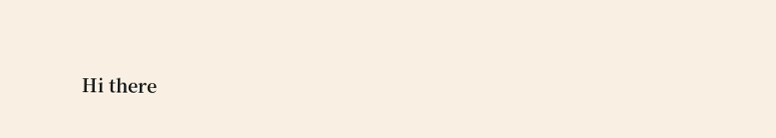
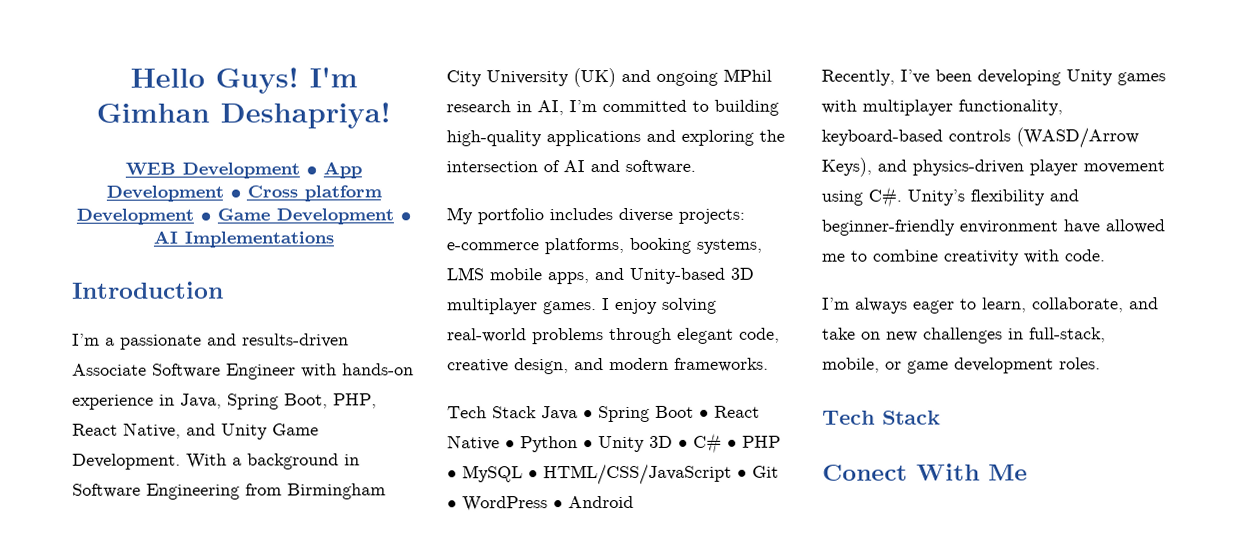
[81,77,157,94] Hi there -> [129,67,358,94] [96,102,391,129] [125,161,362,179] [105,185,382,202] [76,208,411,225] [153,230,334,248] [72,281,224,299] [72,333,349,350] [72,363,414,380] [72,393,377,410] [72,422,319,440] [72,453,360,470] [72,483,386,500] [446,68,772,88] [446,99,779,116] [446,129,785,147] [446,159,696,174] [446,207,745,225] [446,237,762,255] [446,267,755,285] [447,297,717,315] [447,327,780,345] [447,357,769,375] [447,405,760,423] [447,432,781,454] [447,463,779,486] [447,495,634,512] [821,69,1166,86] [821,99,1063,116] [821,127,1139,149] [821,157,1165,177] [821,186,1079,208] [821,219,1165,236] [821,249,1105,266] [822,297,1159,314] [822,327,1106,344] [822,357,1101,374] [822,410,941,425] [822,463,1028,481] Hello Guys! I'm Gimhan Deshapriya! // WEB Development • App Development • Cross platform Development • Game Development • AI Implementations // Introduction // I’m a passionate and results-driven Associate Software Engineer with hands-on experience in Java, Spring Boot, PHP, React Native, and Unity Game Development. With a background in Software Engineering from Birmingham City University (UK) and ongoing MPhil research in AI, I’m committed to building high-quality applications and exploring the intersection of AI and software. // My portfolio includes diverse projects: e-commerce platforms, booking systems, LMS mobile apps, and Unity-based 3D multiplayer games. I enjoy solving real-world problems through elegant code, creative design, and modern frameworks. // Tech Stack Java • Spring Boot • React Native • Python • Unity 3D • C# • PHP • MySQL • HTML/CSS/JavaScript • Git • WordPress • Android // Recently, I’ve been developing Unity games with multiplayer functionality, keyboard-based controls (WASD/Arrow Keys), and physics-driven player movement using C#. Unity’s flexibility and beginner-friendly environment have allowed me to combine creativity with code. // I’m always eager to learn, collaborate, and take on new challenges in full-stack, mobile, or game development roles. // Tech Stack // Conect With Me

